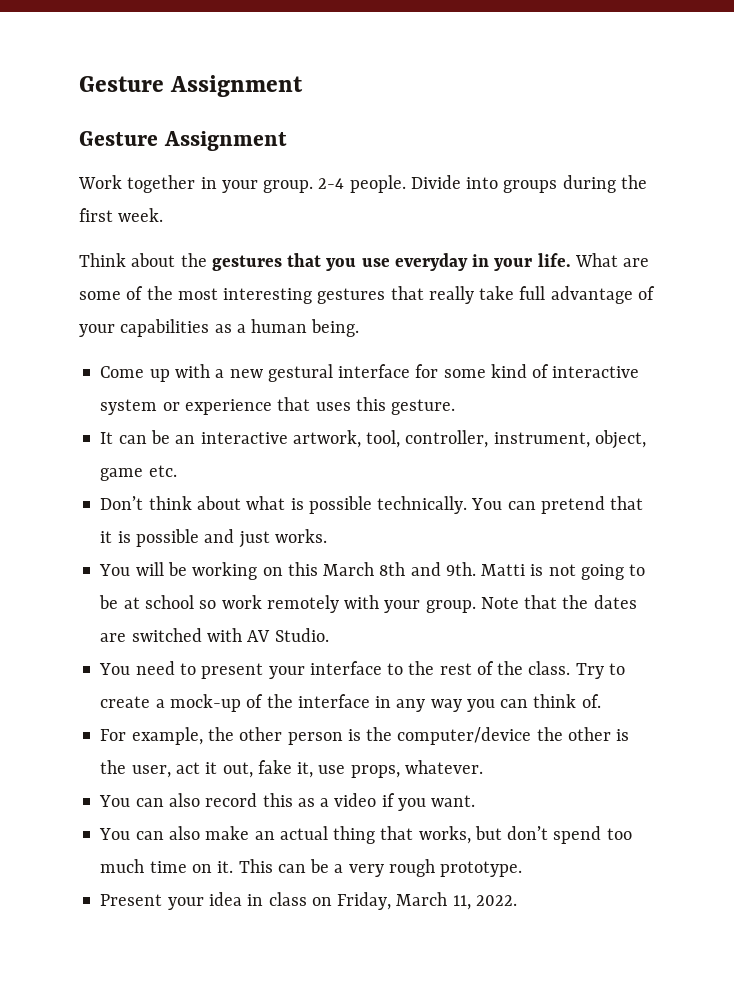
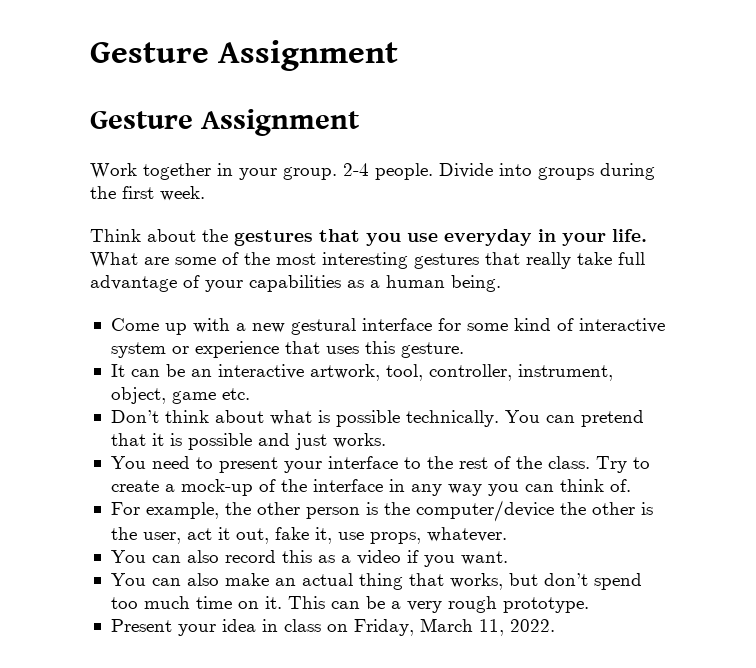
[99,562,646,580] [99,595,637,613] [100,628,329,642] // You will be working on this March 8th and 9th. Matti is not going to be at school so work remotely with your group. Note that the dates are switched with AV Studio. -> (386, 440) none

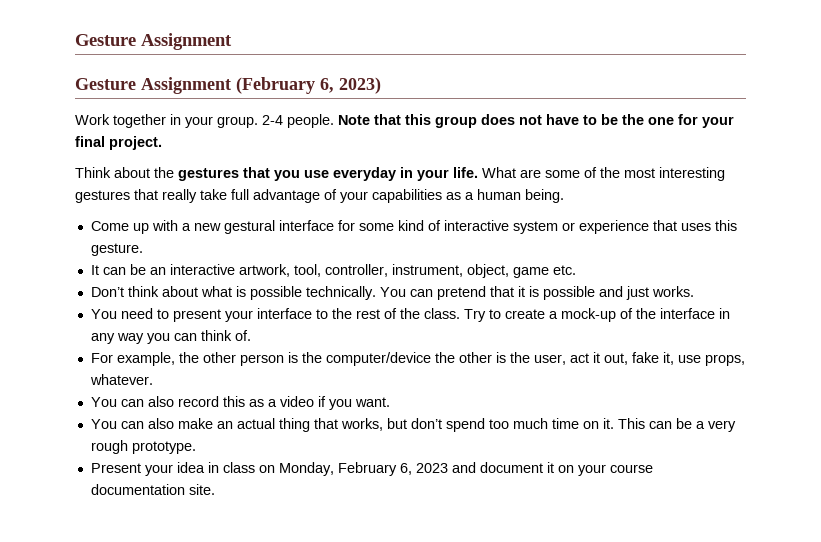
(360, 122) none -> [236,77,381,94] (February 6, 2023)
[439,163,655,180] [90,186,205,201] Divide into groups during the first week. -> [338,114,734,128] [75,136,162,150] Note that this group does not have to be the one for your final project.
[353,618,555,636] Friday, March 11, 2022. -> [278,462,653,476] [90,484,215,495] Monday, February 6, 2023 and document it on your course documentation site.

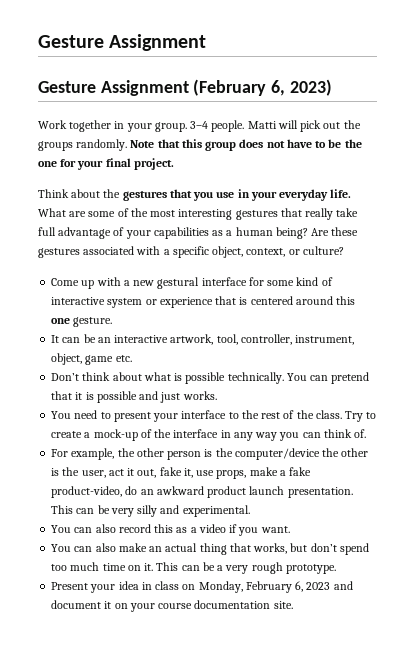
[262,114,334,128] 2-4 people. -> [190,120,361,132] [38,139,128,151] 3–4 people. Matti will pick out the groups randomly.
[333,167,449,181] everyday in your -> [237,189,329,201] in your everyday
[525,189,564,203] being. -> [275,227,359,239] [38,246,344,258] being? Are these gestures associated with a specific object, context, or culture?
[680,220,737,231] uses this -> [239,296,356,305] [51,318,71,324] is centered around this one
[89,374,153,385] whatever. -> [249,467,312,476] [51,486,353,498] [51,505,250,517] make a fake product-video, do an awkward product launch presentation. This can be very silly and experimental.

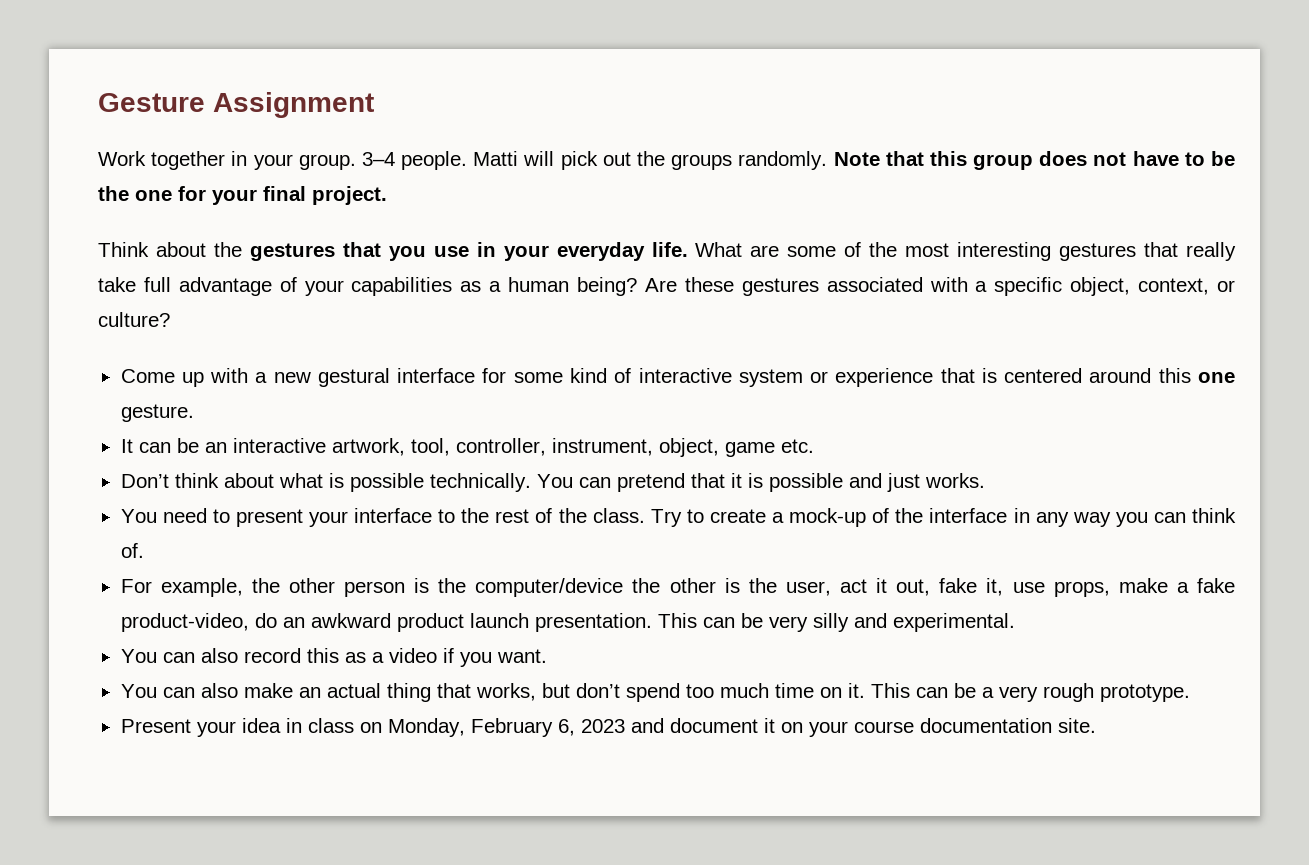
[38,34,207,51] [38,79,332,96] Gesture Assignment // Gesture Assignment (February 6, 2023) -> [98,92,374,118] Gesture Assignment

